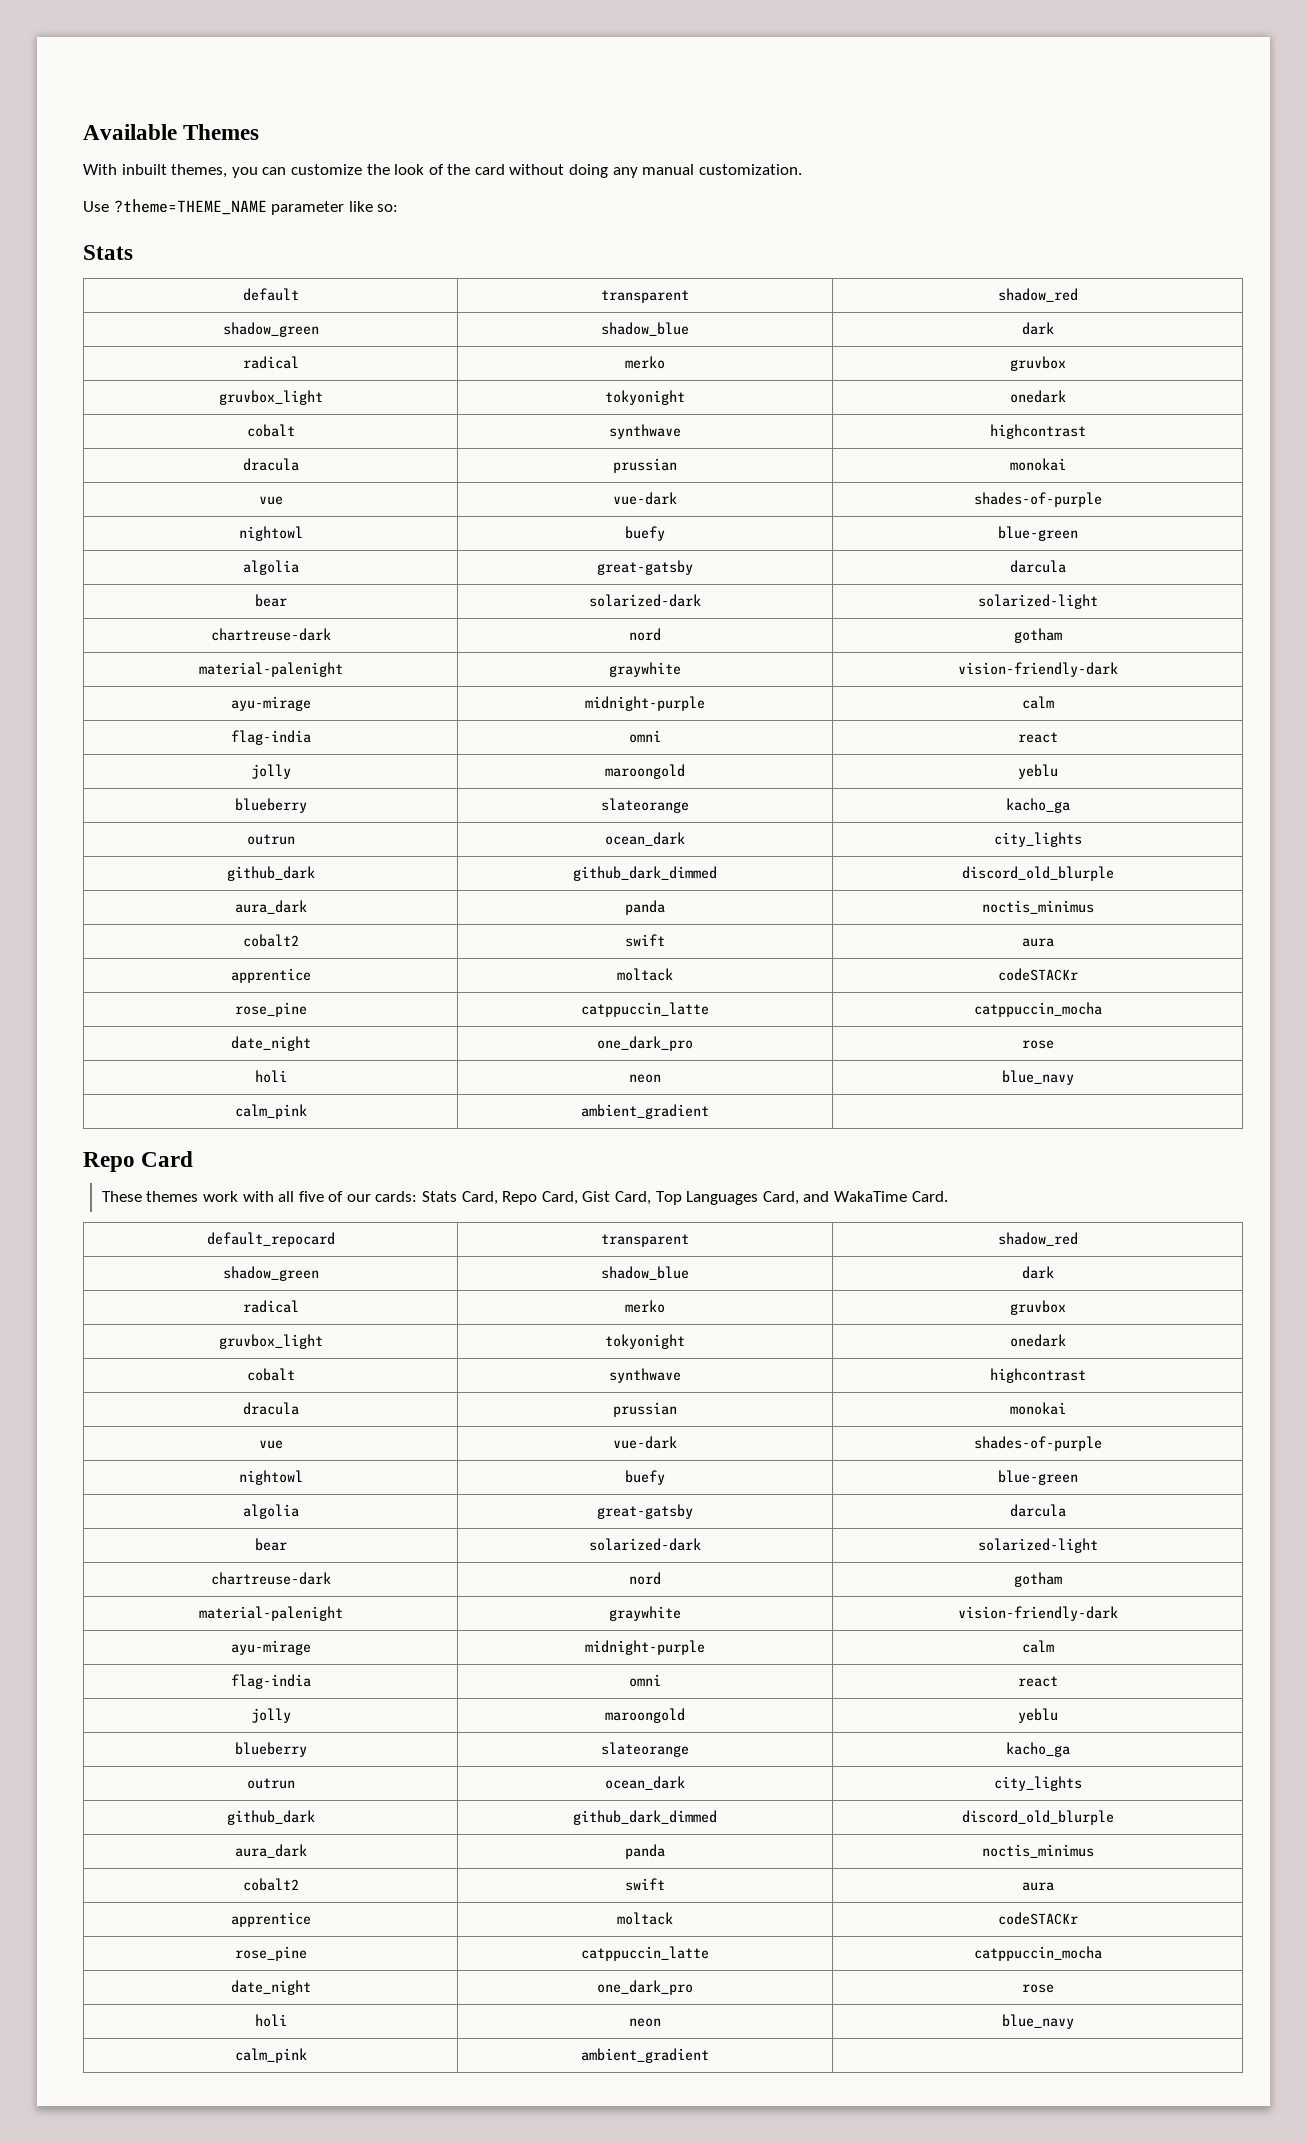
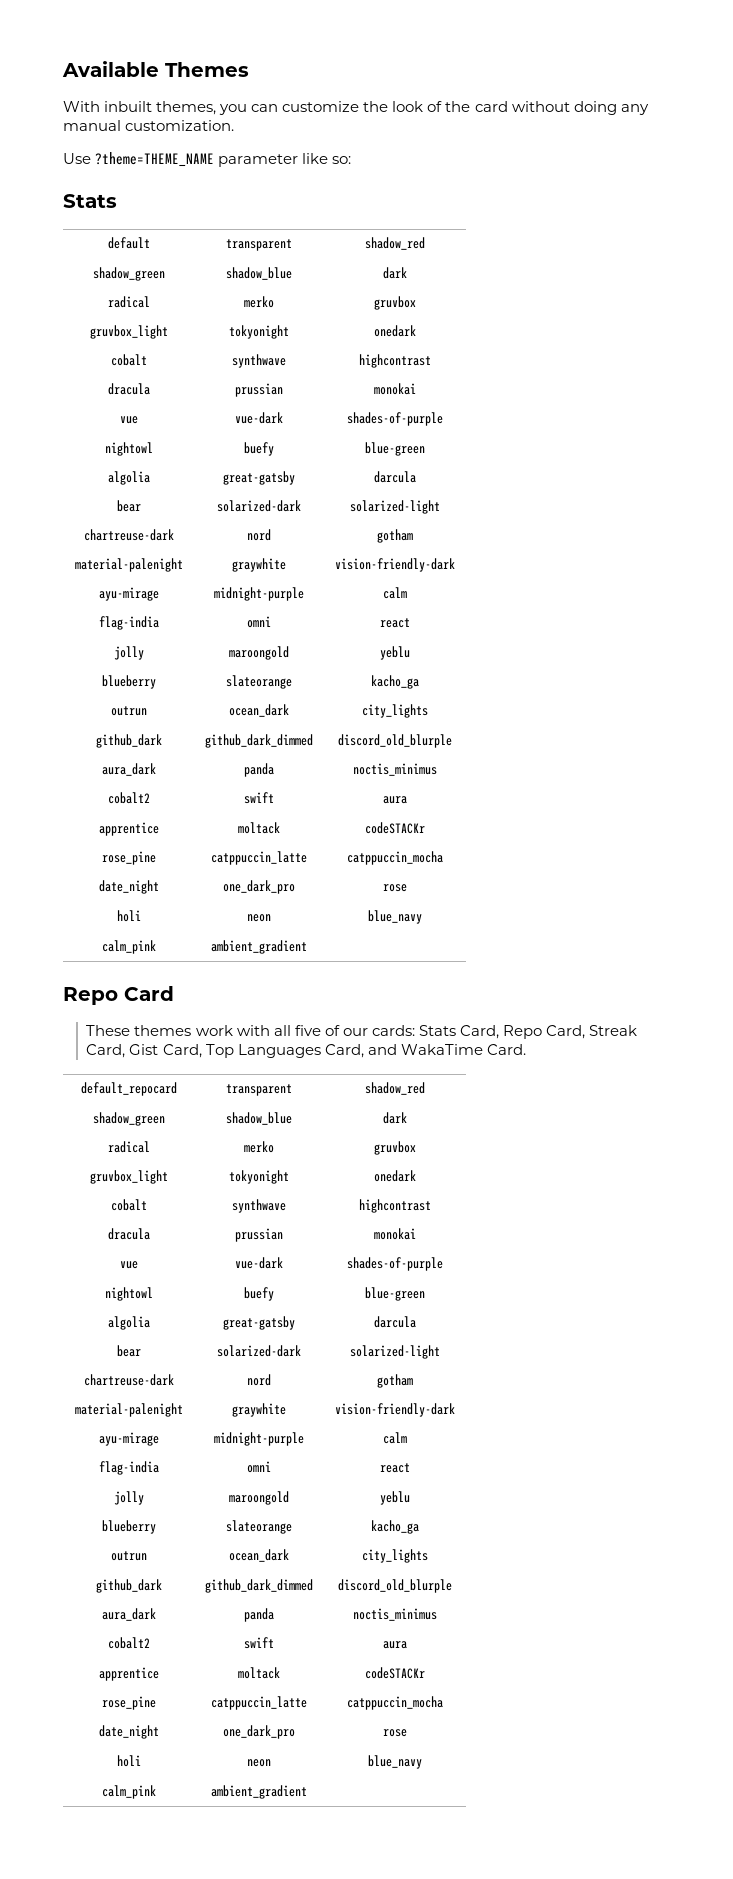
(578, 1198) none -> [589,1025,638,1036] [86,1044,126,1058] Streak Card,

